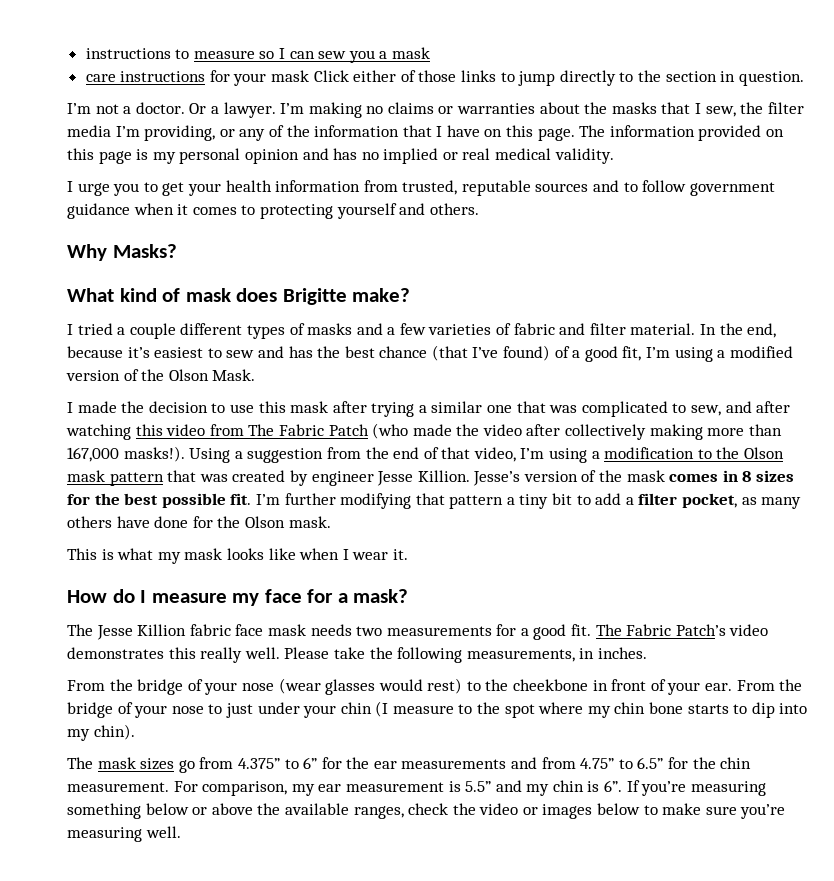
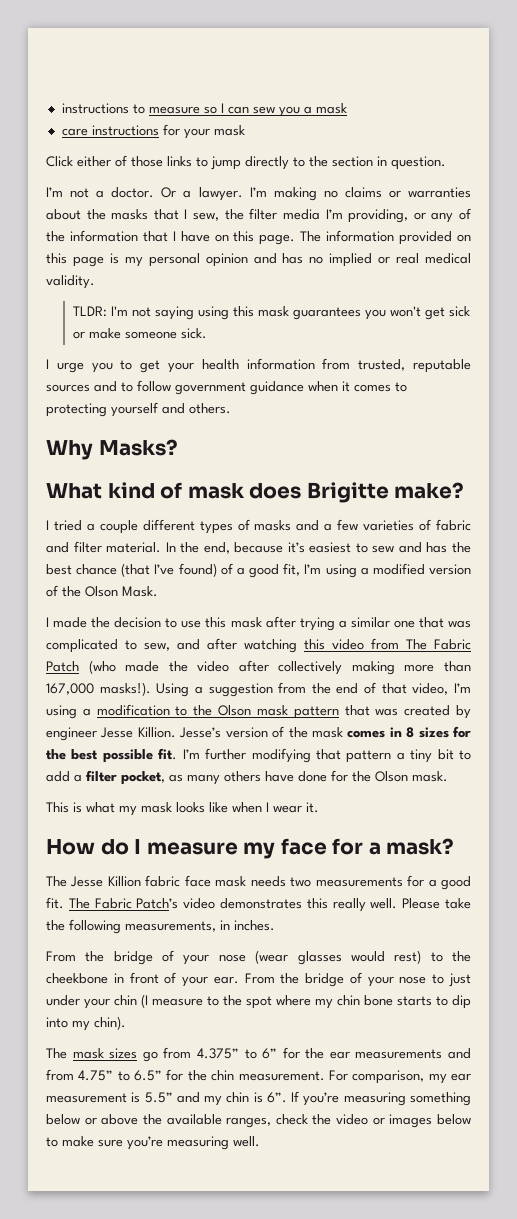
(310, 76) none -> (245, 130) //
(614, 156) none -> [73,306,471,320] [73,328,208,339] // TLDR: I'm not saying using this mask guarantees you won't get sick or make someone sick.

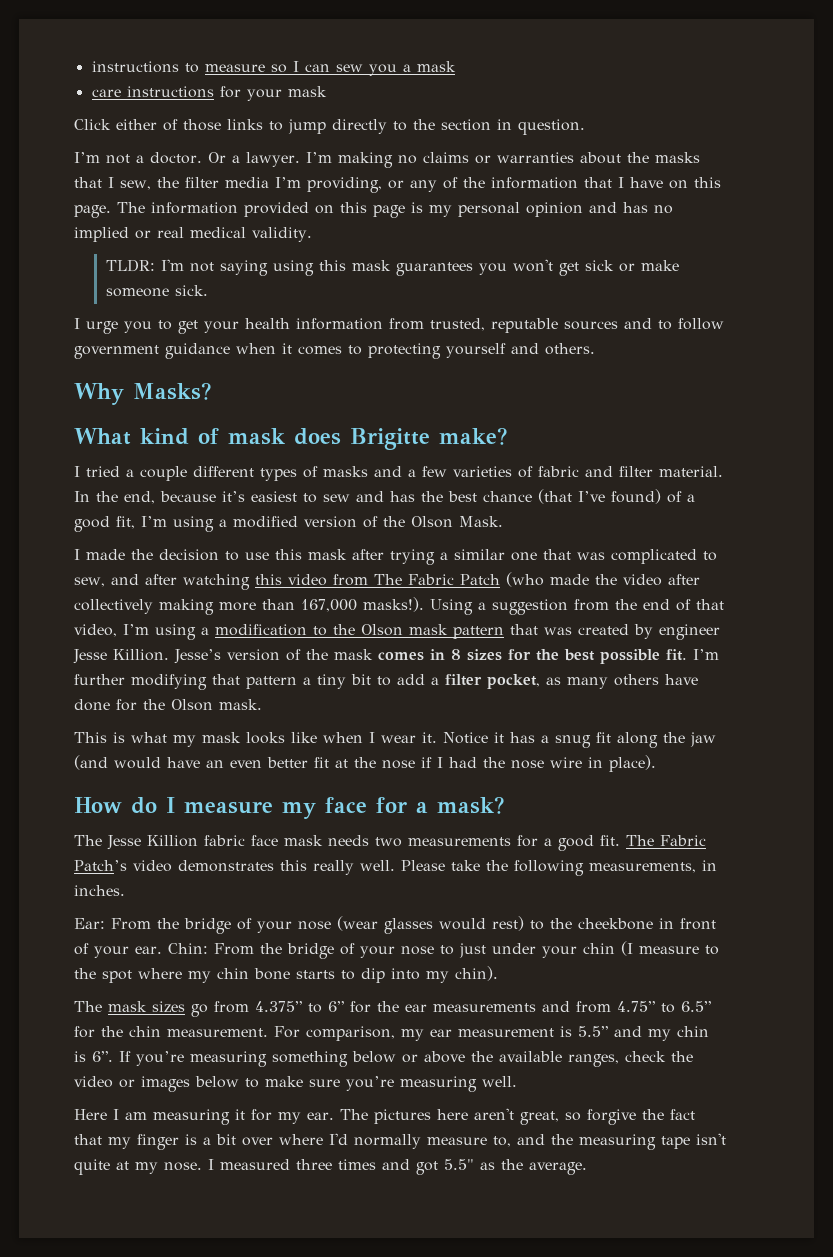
(319, 807) none -> [443,732,716,748] [74,755,656,772] Notice it has a snug fit along the jaw (and would have an even better fit at the nose if I had the nose wire in place).
(275, 925) none -> [74,918,105,929] Ear:
(239, 980) none -> [167,943,208,954] Chin:
(260, 1141) none -> [74,1108,695,1125] [74,1133,726,1150] [74,1159,587,1175] // Here I am measuring it for my ear. The pictures here aren't great, so forgive the fact that my finger is a bit over where I'd normally measure to, and the measuring tape isn't quite at my nose. I measured three times and got 5.5" as the average.

